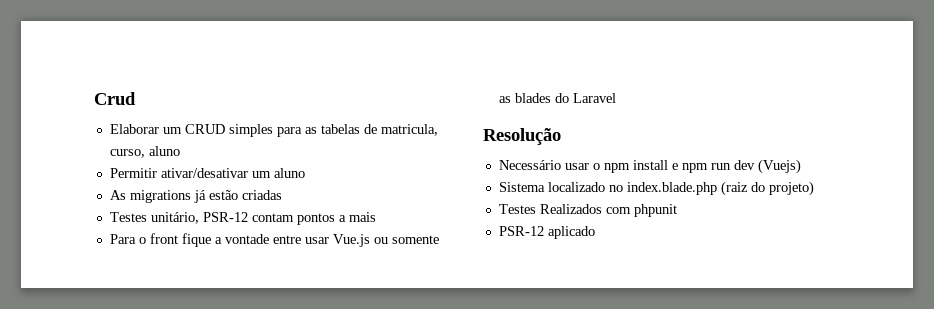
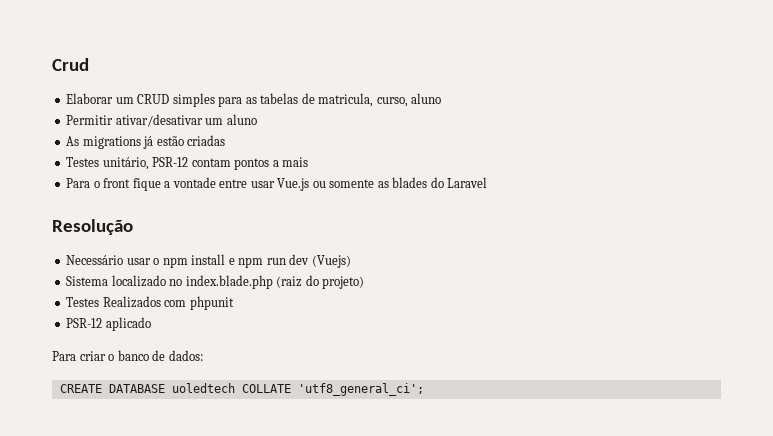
(595, 232) none -> [52,350,203,361] [59,383,424,396] // Para criar o banco de dados: // CREATE DATABASE uoledtech COLLATE 'utf8_general_ci';

